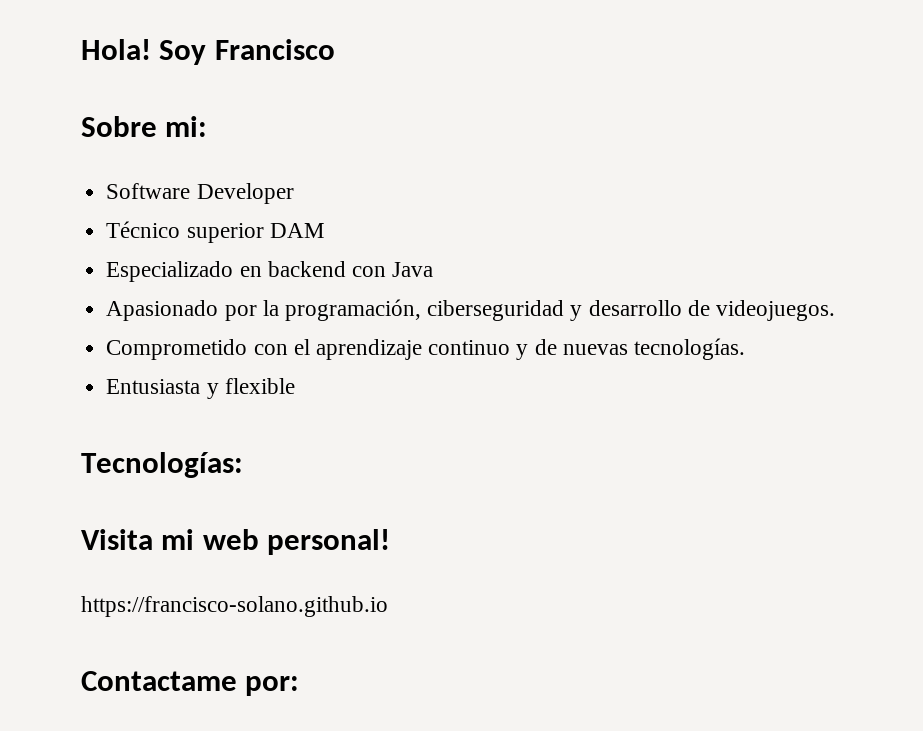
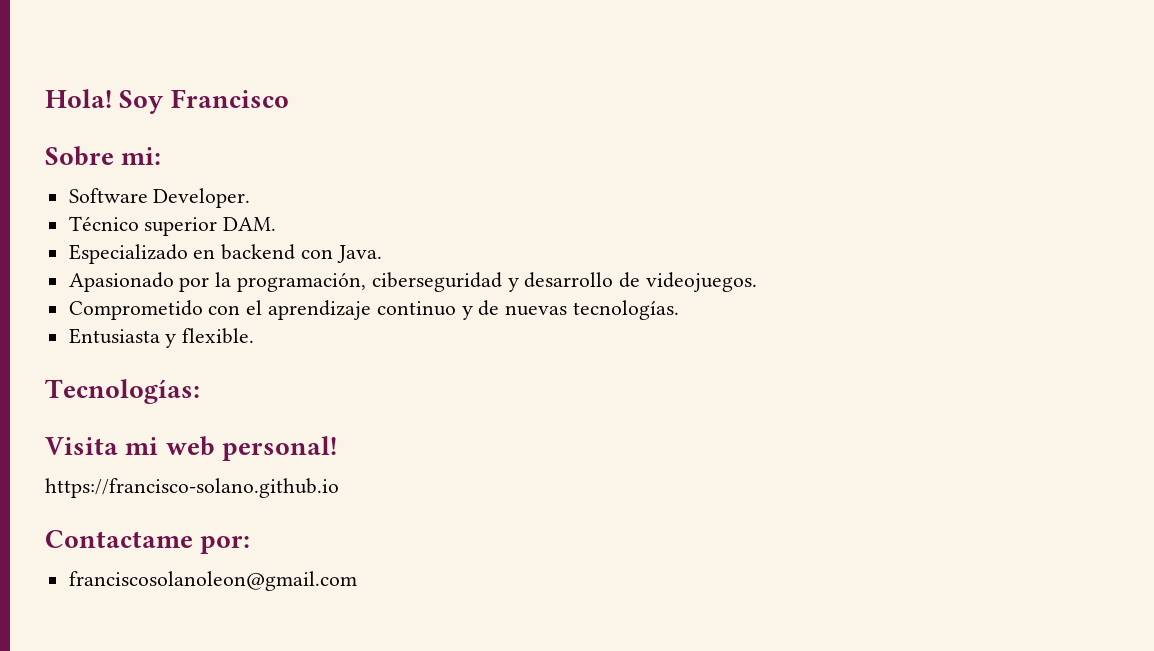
[196,183,294,204] Developer -> [153,188,251,208] Developer.
[269,223,324,238] DAM -> [223,217,277,231] DAM.
[392,262,434,277] Java -> [336,245,382,263] Java.
[224,378,295,394] flexible -> [182,328,255,344] flexible.
(300, 686) none -> [68,571,357,591] // franciscosolanoleon@gmail.com

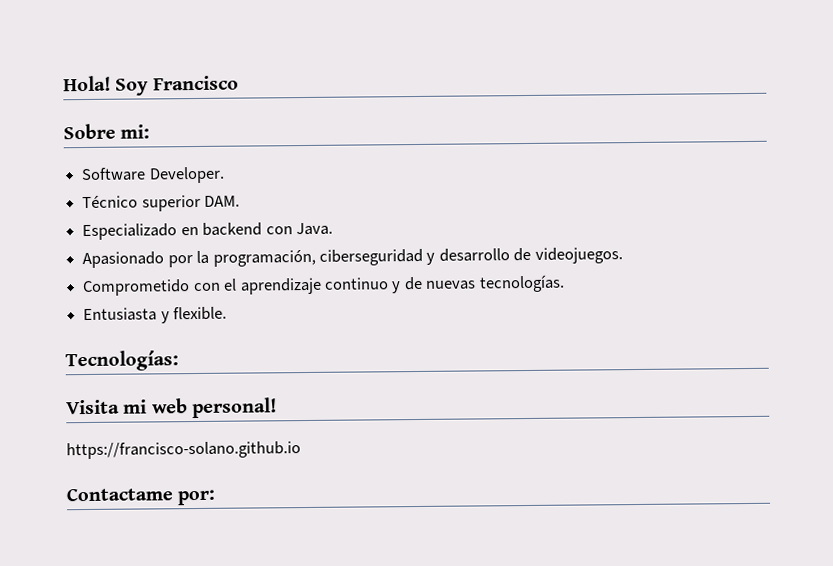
[68,571,357,591] // franciscosolanoleon@gmail.com -> (217, 497) none

